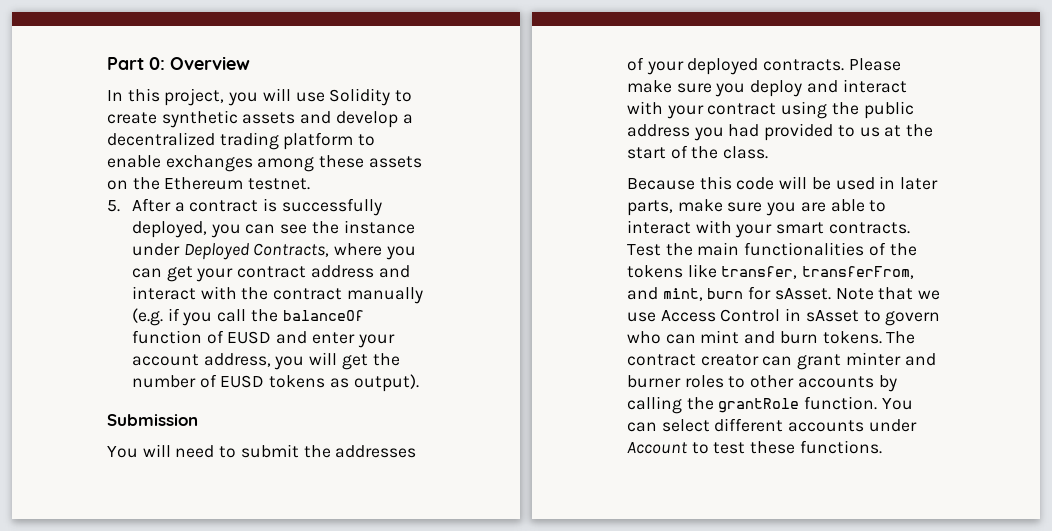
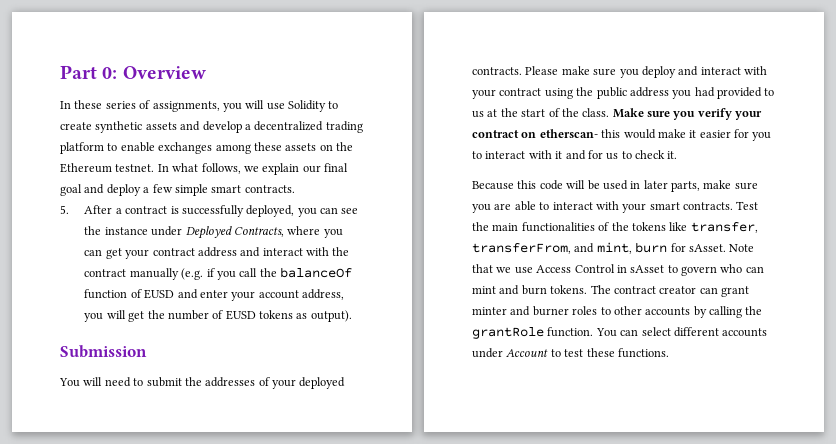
[127,88,225,106] this project, -> [74,100,220,112] these series of assignments,
(311, 184) none -> [157,163,348,175] [60,184,295,196] In what follows, we explain our final goal and deploy a few simple smart contracts.
(769, 152) none -> [612,108,763,120] [472,129,772,141] [472,150,678,160] Make sure you verify your contract on etherscan- this would make it easier for you to interact with it and for us to check it.

